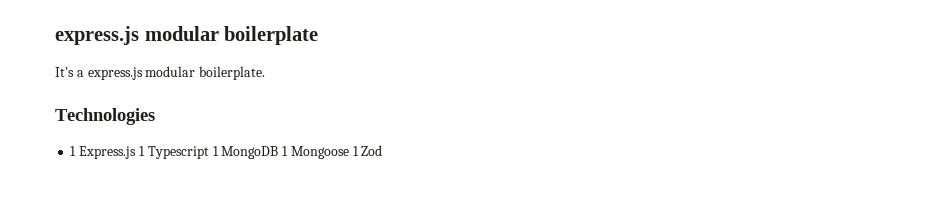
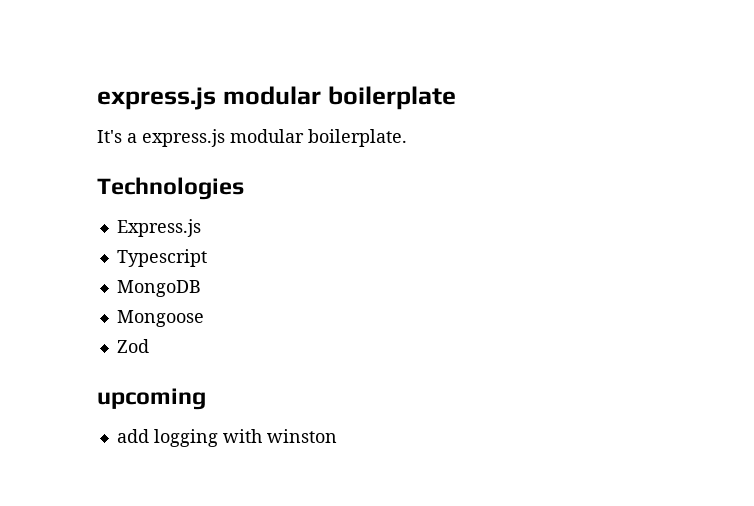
[70,146,77,156] 1 -> (244, 188) none
[138,146,145,156] 1 -> (201, 228) //
[212,146,219,156] 1 -> (207, 258) //
[282,146,289,156] 1 -> (201, 288) //
[352,146,359,156] 1 -> (204, 318) //
(383, 150) none -> [97,388,206,410] [116,429,337,447] // upcoming // add logging with winston

